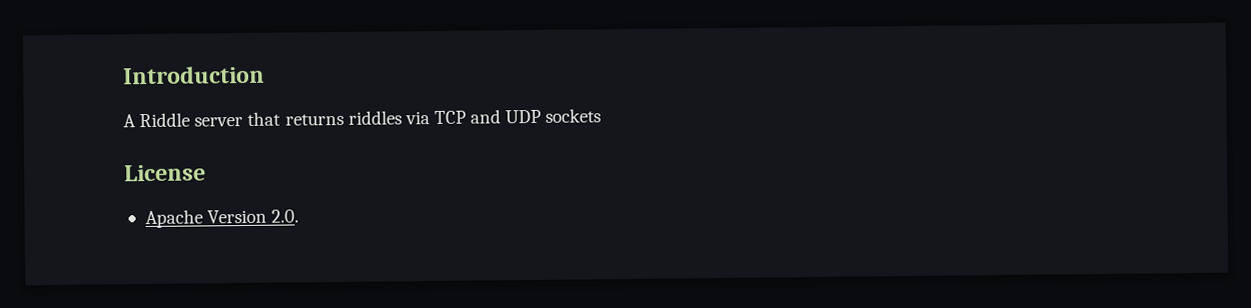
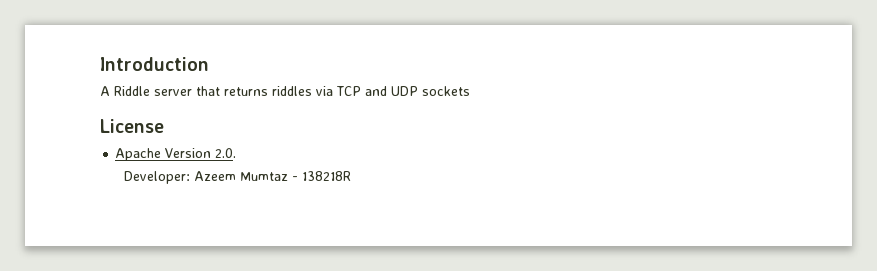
(300, 216) none -> [124,171,352,184] // Developer: Azeem Mumtaz - 138218R

